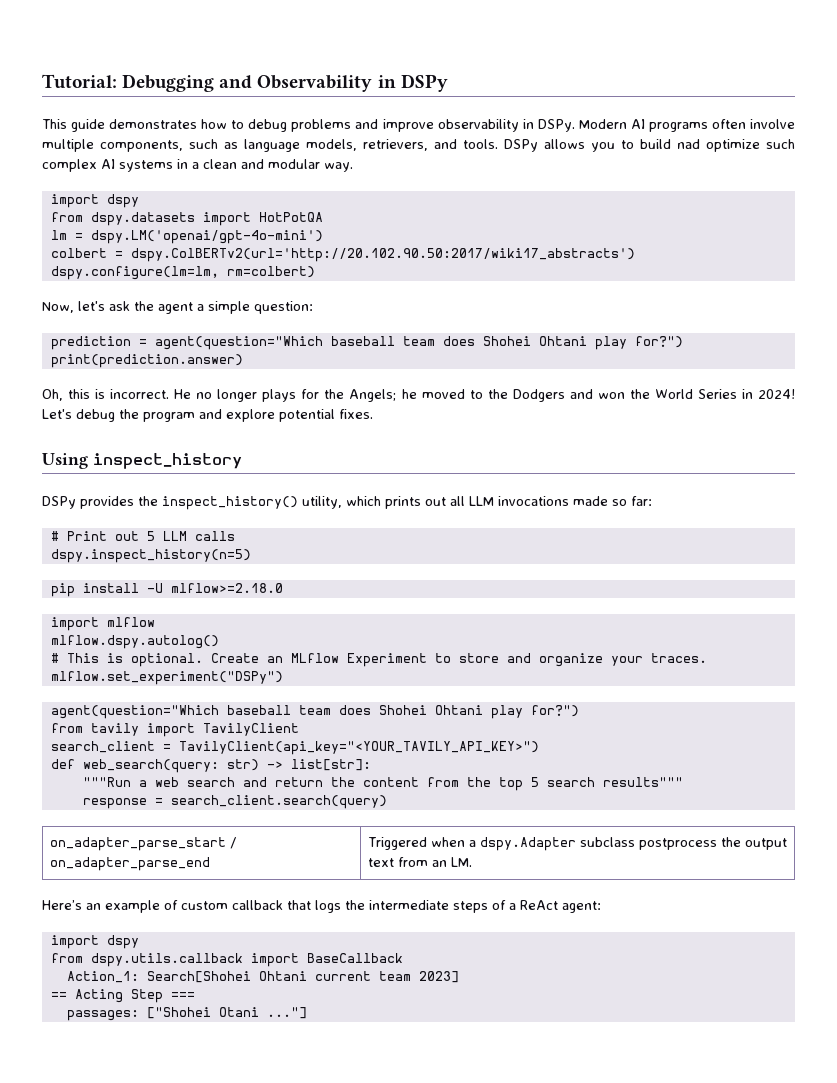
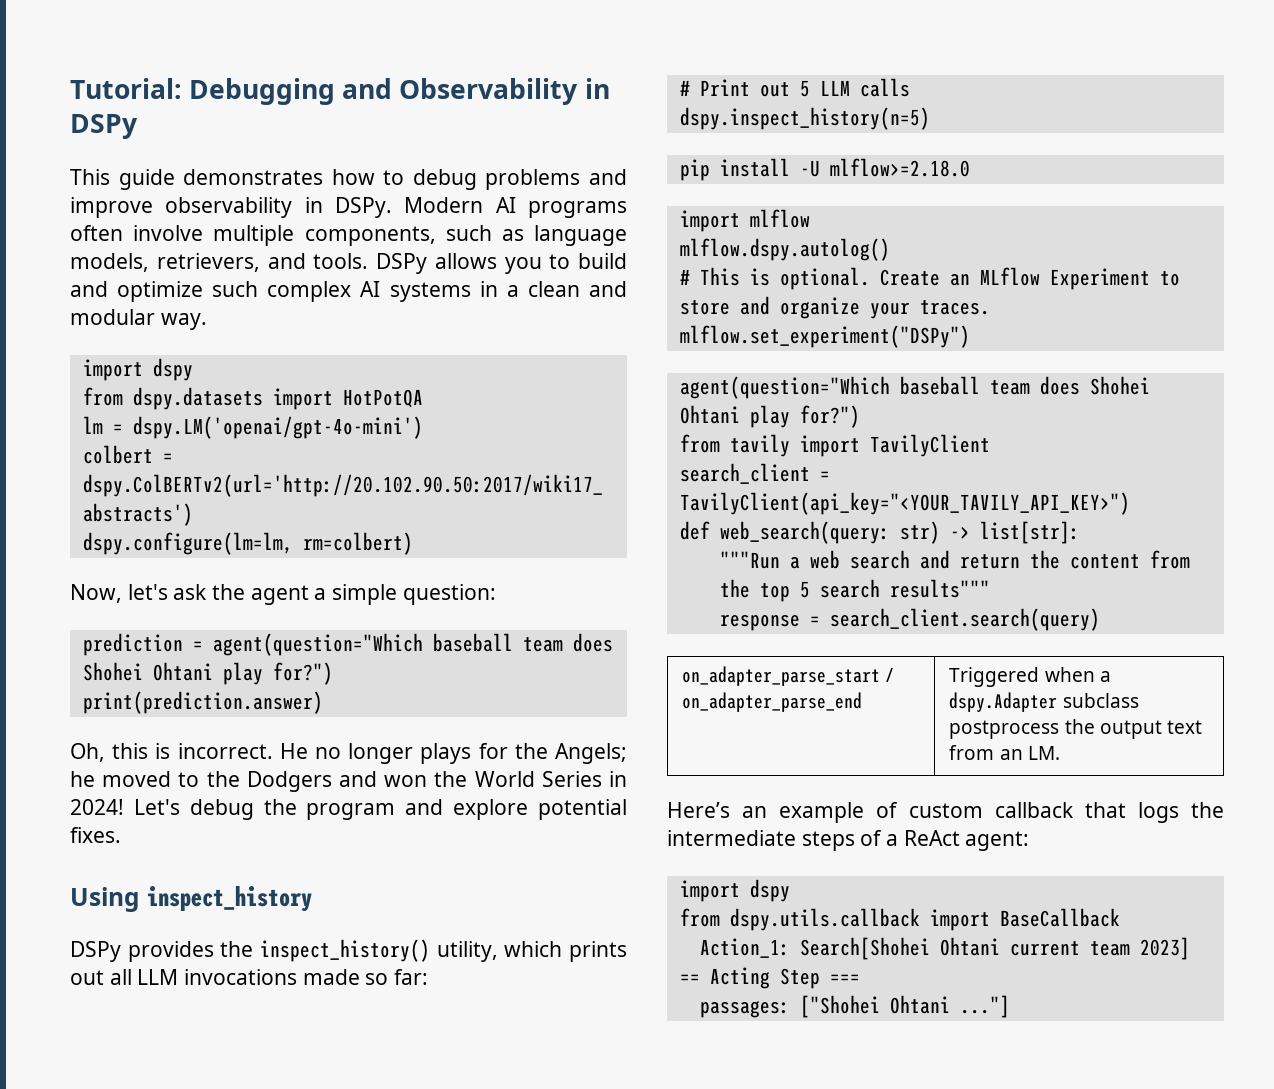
[677,139,700,149] nad -> [70,281,108,297] and
[218,1007,259,1017] Otani -> [889,995,950,1014] Ohtani

